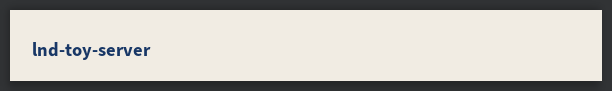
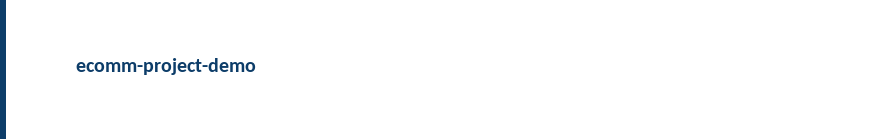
[32,42,151,60] lnd-toy-server -> [76,58,256,75] ecomm-project-demo

